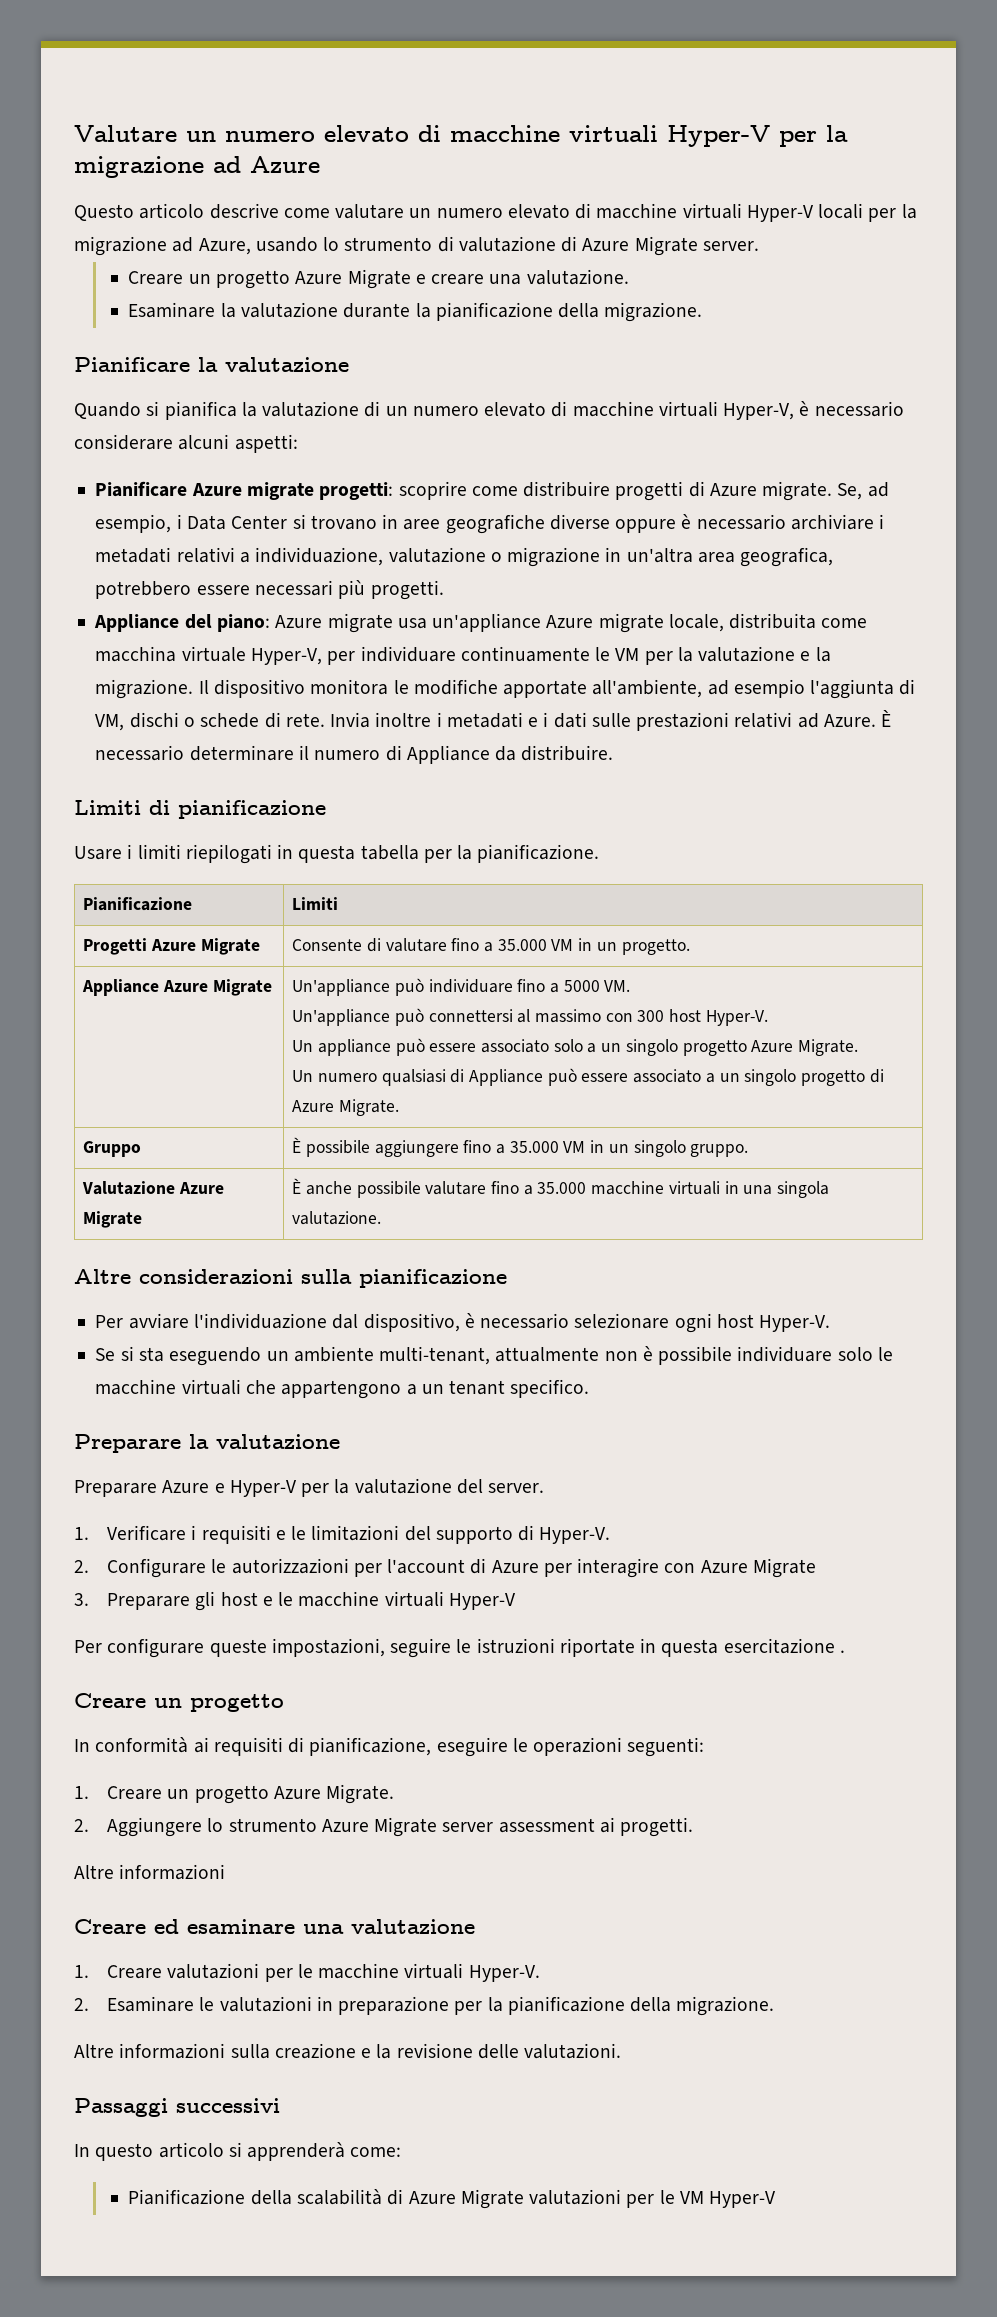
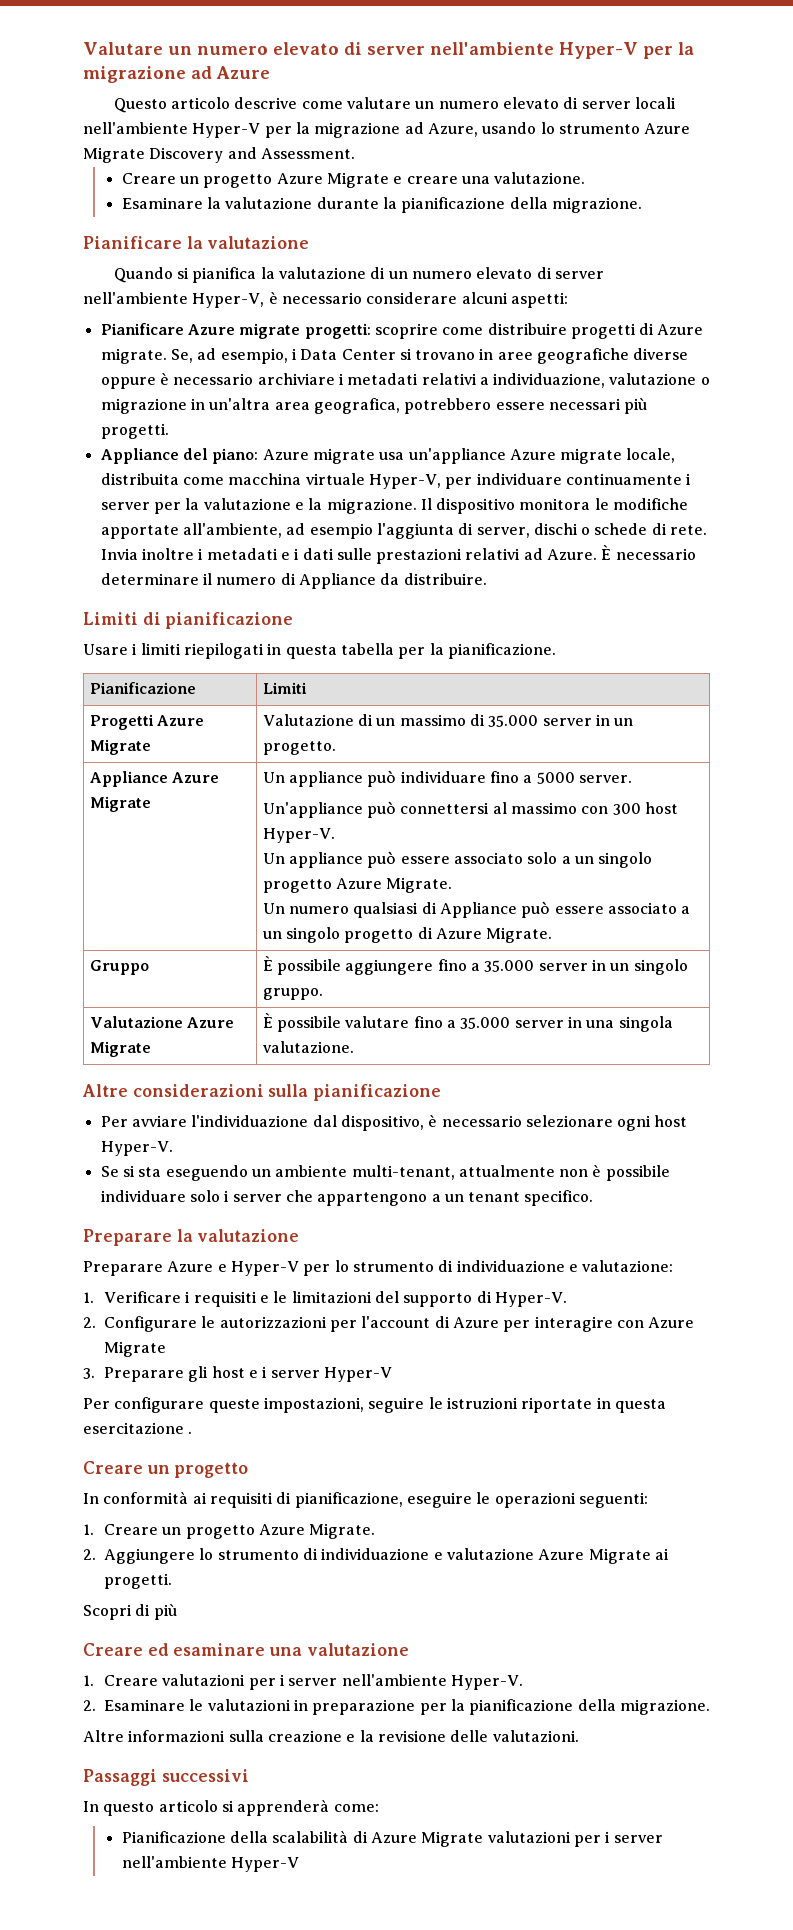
[450,125,658,142] macchine virtuali -> [366,42,554,55] server nell'ambiente
[596,203,864,222] macchine virtuali Hyper-V locali -> [581,97,676,109] [83,122,261,138] server locali nell'ambiente Hyper-V
[437,236,759,256] di valutazione di Azure Migrate server. -> [644,123,691,134] [83,147,355,163] Azure Migrate Discovery and Assessment.
[572,401,718,417] macchine virtuali -> [554,271,604,279] [83,292,188,304] server nell'ambiente
[595,647,640,661] le VM -> [686,473,692,485] [100,502,150,510] i server
[95,714,125,731] VM, -> [476,527,530,538] server,
[292,938,574,952] Consente di valutare fino a 35.000 VM -> [262,714,592,727] Valutazione di un massimo di 35.000 server
[292,979,391,996] Un'appliance -> [262,771,364,787] Un appliance
[604,980,631,992] VM. -> [579,775,633,783] server.
[563,1141,586,1153] VM -> [538,963,588,971] server
[305,1181,352,1195] anche -> (273, 1020) none
[591,1181,720,1195] macchine virtuali -> [514,1020,564,1028] server
[877,1347,893,1361] [95,1379,241,1395] le macchine virtuali -> [224,1190,282,1202] i server
[334,1478,545,1494] la valutazione del server. -> [334,1260,674,1272] lo strumento di individuazione e valutazione:
[278,1591,444,1607] le macchine virtuali -> [262,1366,320,1378] i server
[321,1817,595,1837] Azure Migrate server assessment -> [303,1548,651,1564] di individuazione e valutazione Azure Migrate
[74,1864,226,1880] Altre informazioni -> [83,1604,177,1620] Scopri di più
[297,1963,464,1979] le macchine virtuali -> [280,1674,447,1686] i server nell'ambiente
[659,2190,704,2204] le VM -> [605,1831,663,1843] [121,1856,227,1868] i server nell'ambiente

